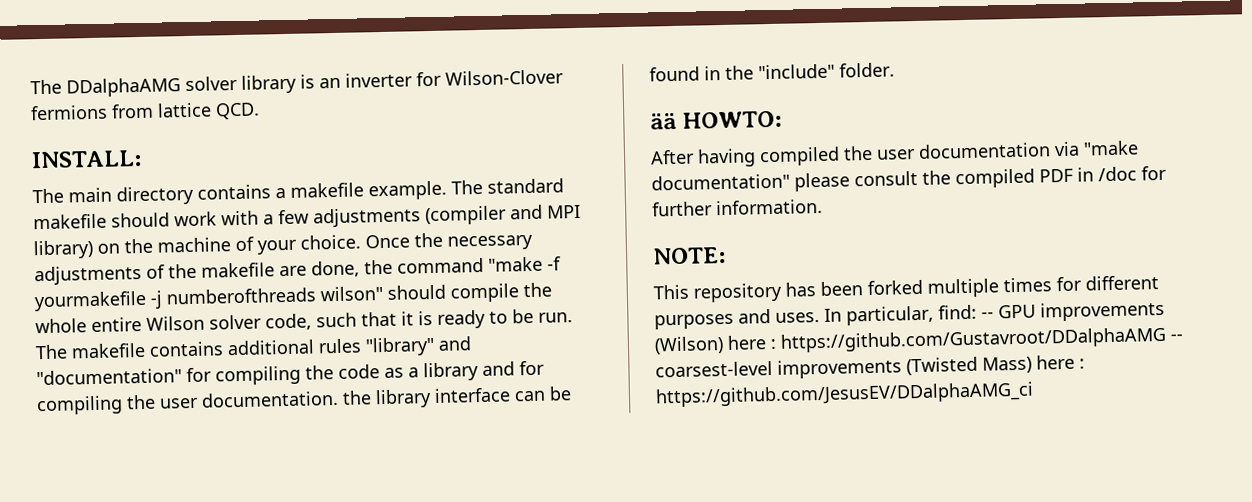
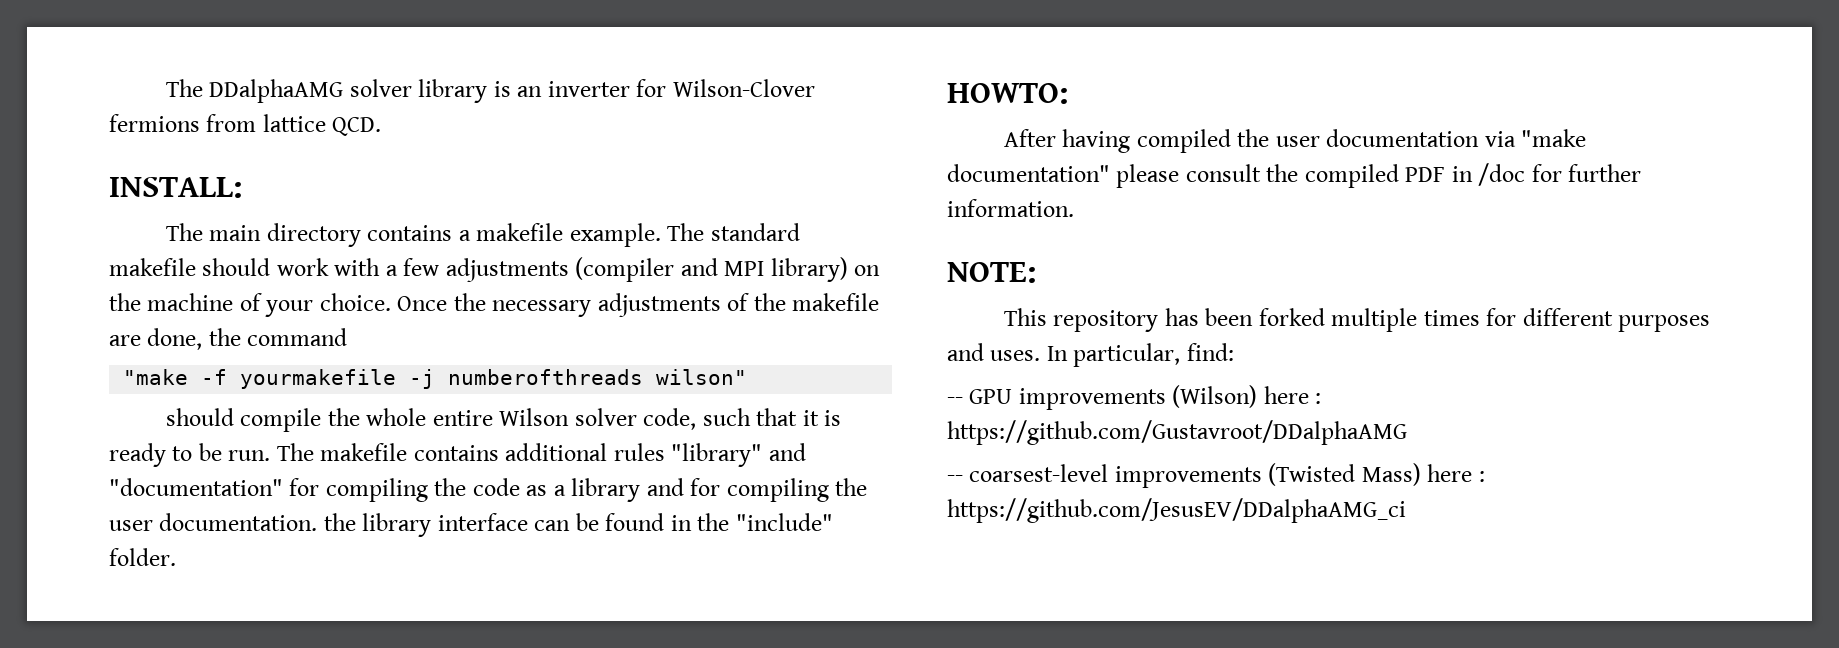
(484, 265) none -> (348, 337) //
(383, 294) none -> (748, 377) //
[650,112,677,130] ää -> (176, 557) none
(977, 312) none -> (1234, 352) //
(1167, 339) none -> (1407, 432) //

